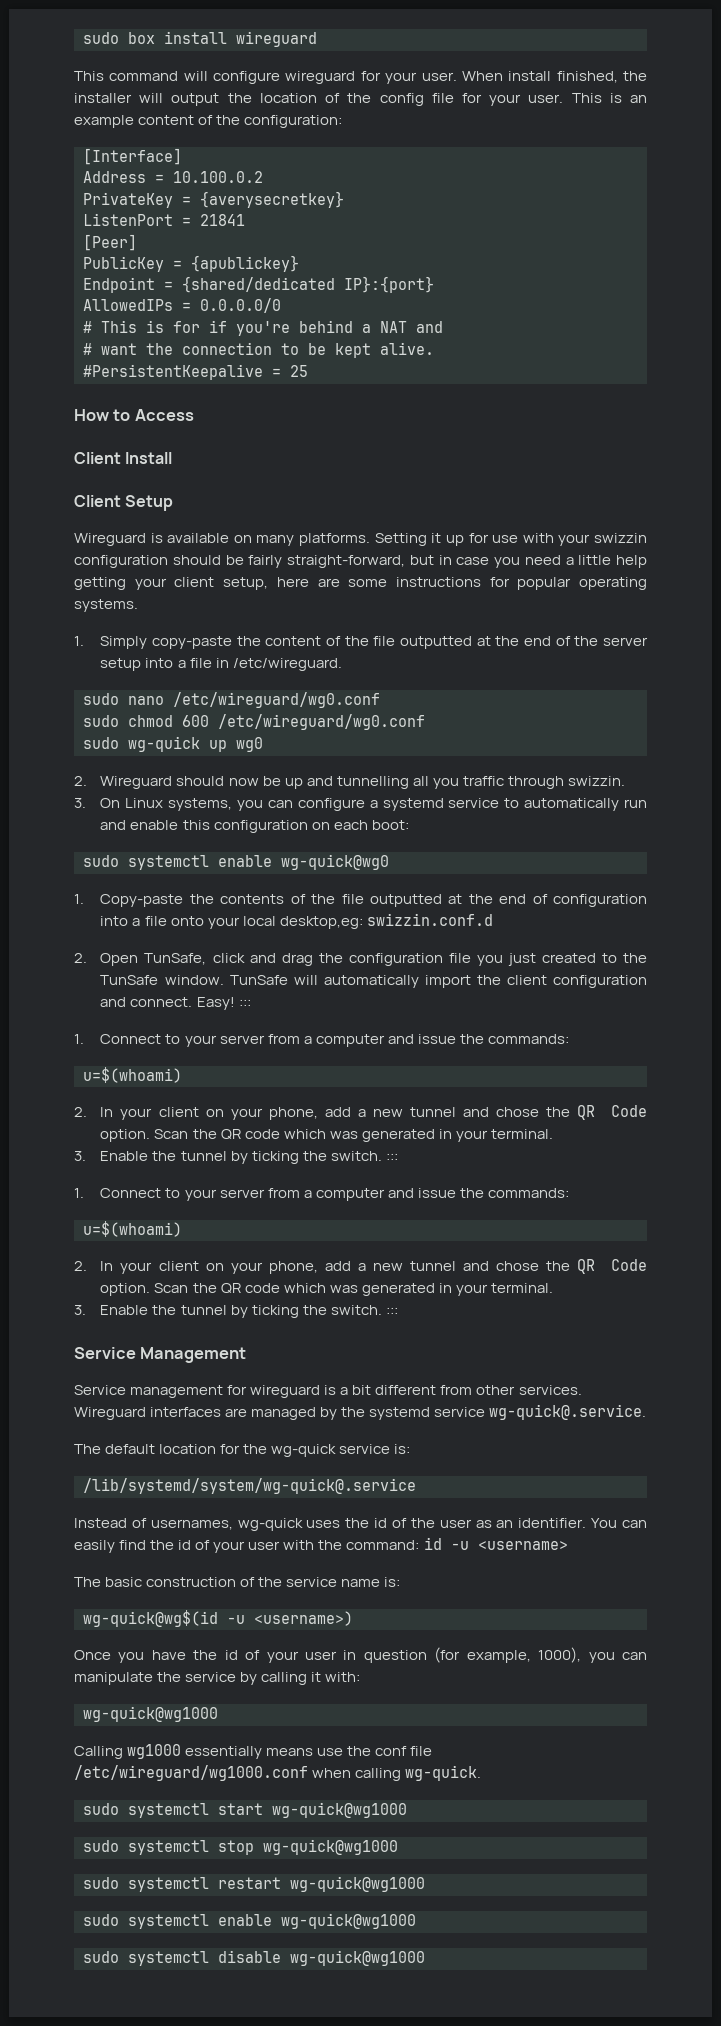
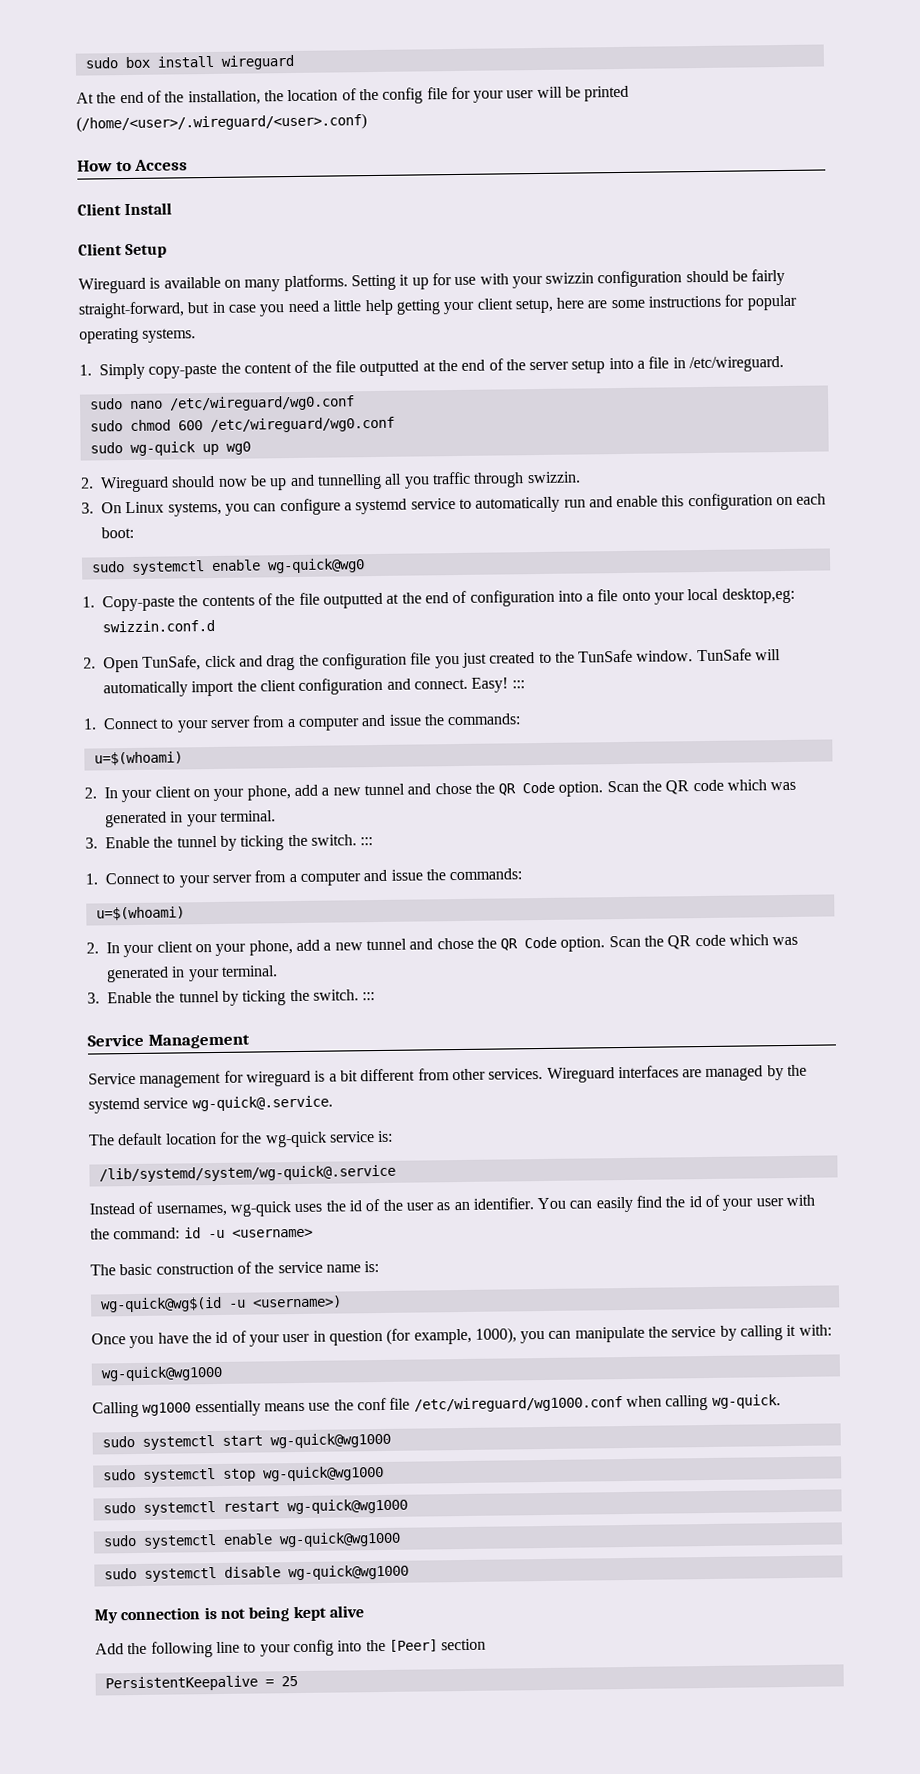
[74,71,648,84] [74,93,220,106] This command will configure wireguard for your user. When install finished, the installer will output -> [76,90,261,106] At the end of the installation,
[528,93,647,103] [74,115,343,128] [83,148,182,165] [83,171,263,183] [83,191,344,208] [83,213,245,226] [83,234,137,251] [83,255,299,272] [83,276,434,293] [83,298,281,313] [83,320,443,336] [83,342,434,358] [83,364,308,380] user. This is an example content of the configuration: // [Interface] // Address = 10.100.0.2 // PrivateKey = {averysecretkey} // ListenPort = 21841 // [Peer] // PublicKey = {apublickey} // Endpoint = {shared/dedicated IP}:{port} // AllowedIPs = 0.0.0.0/0 // # This is for if you're behind a NAT and // # want the connection to be kept alive. // #PersistentKeepalive = 25 -> [506,85,630,102] [76,113,367,133] user will be printed (/home/<user>/.wireguard/<user>.conf)
(425, 1958) none -> [94,1605,364,1624] [95,1638,487,1658] [104,1675,298,1692] // My connection is not being kept alive // Add the following line to your config into the [Peer] section // PersistentKeepalive = 25

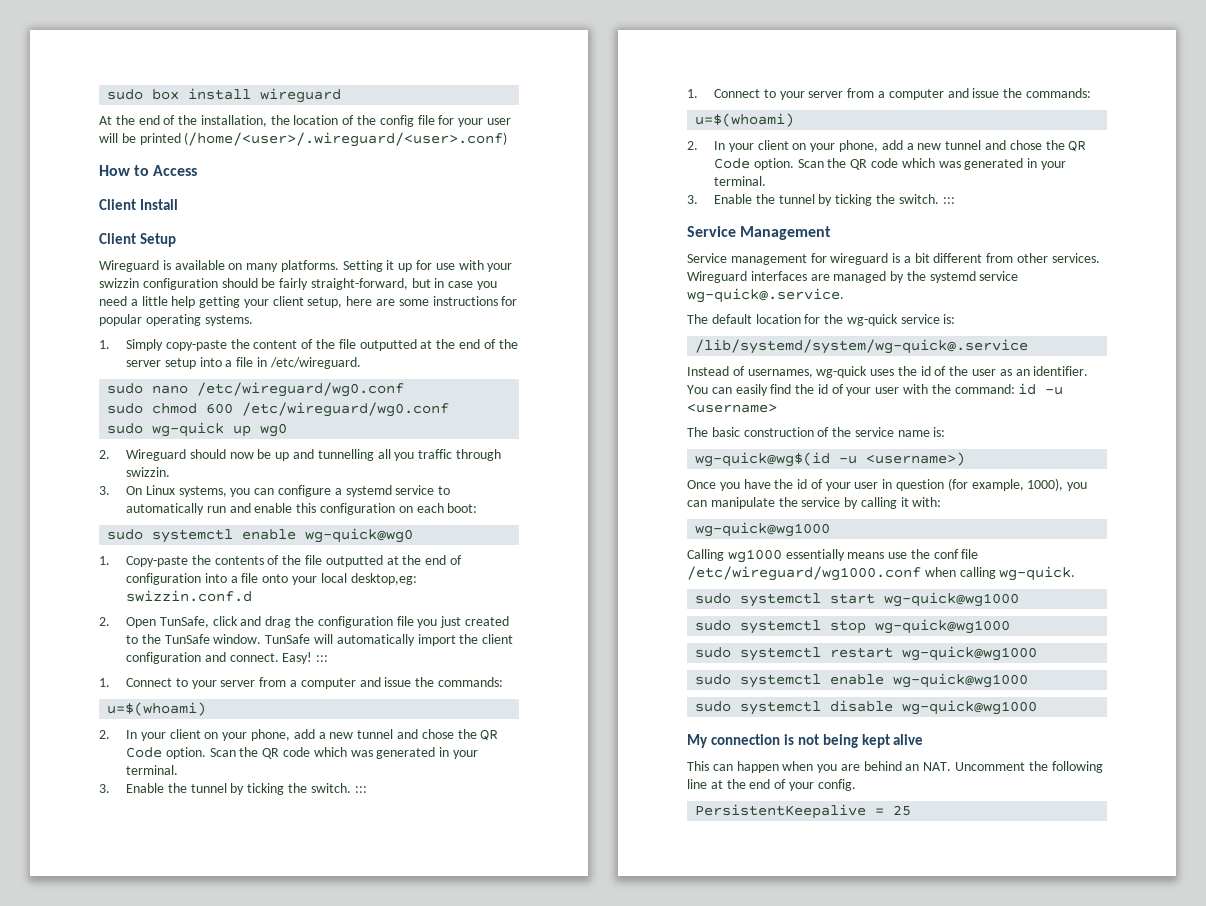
[95,1638,487,1658] Add the following line to your config into the [Peer] section -> [687,761,1103,773] [687,779,856,791] This can happen when you are behind an NAT. Uncomment the following line at the end of your config.

